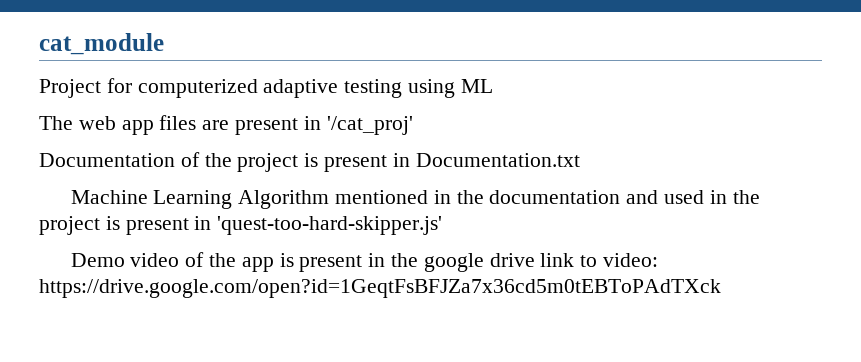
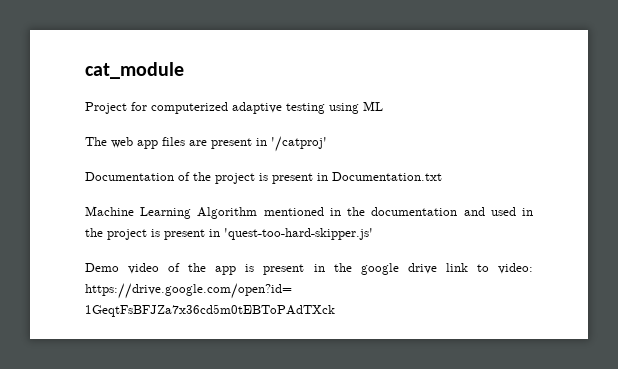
[326,116,413,135] '/cat_proj' -> [271,136,327,152] '/catproj'

